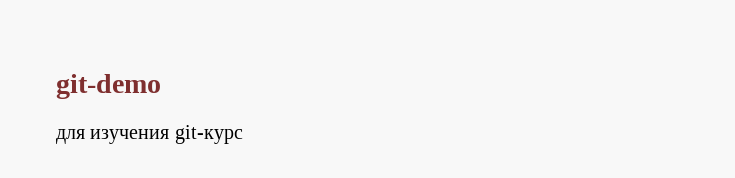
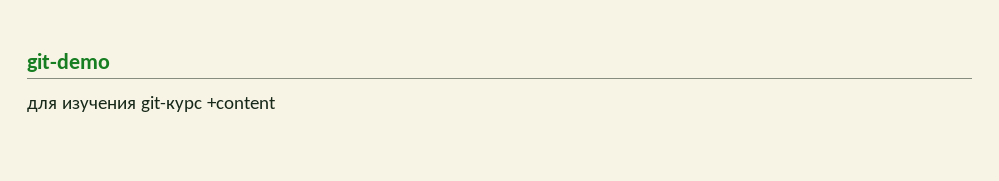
(243, 134) none -> [206,97,276,109] +content

